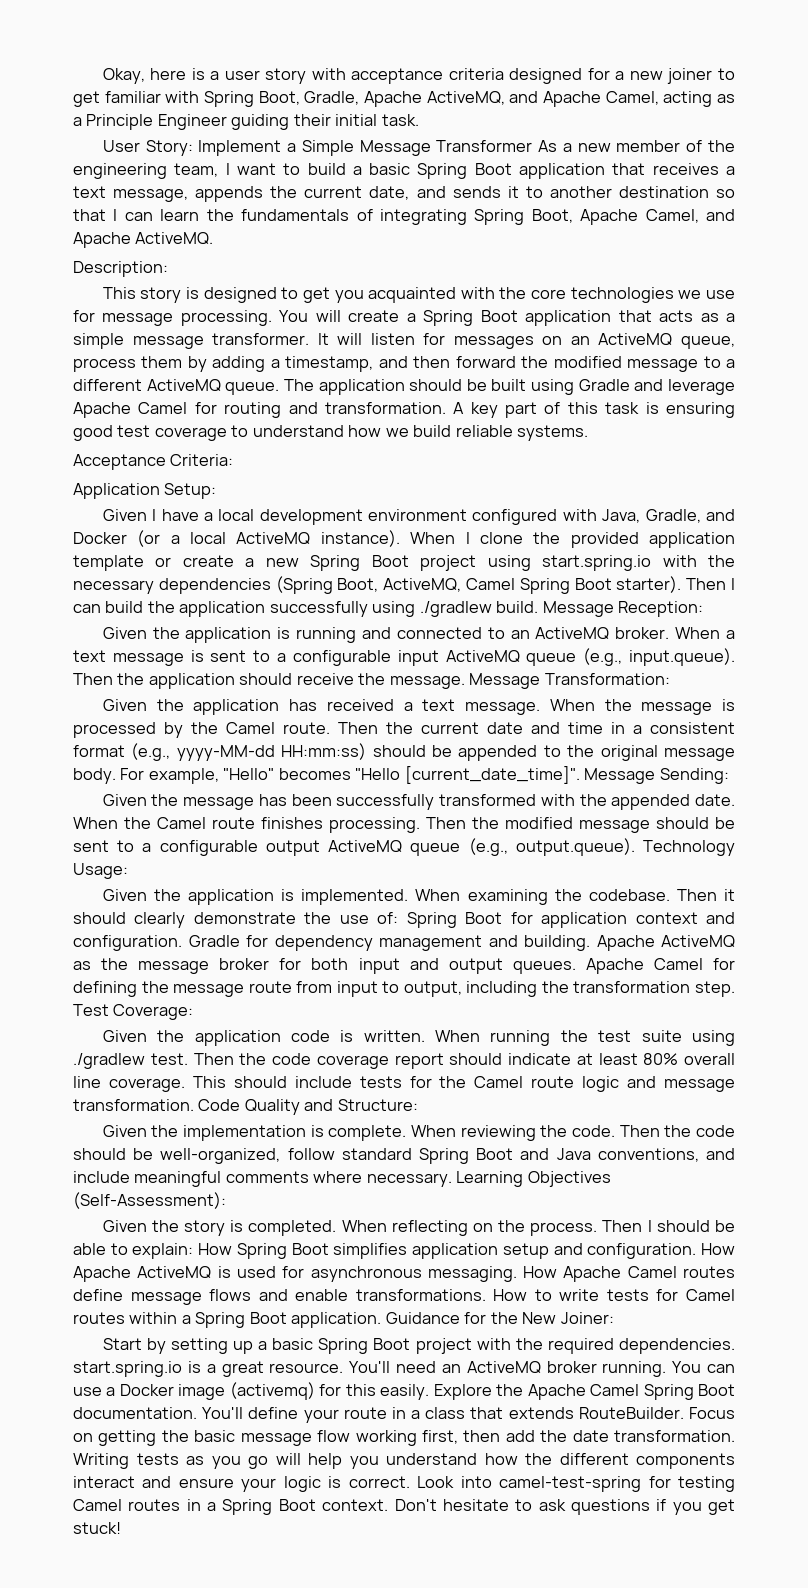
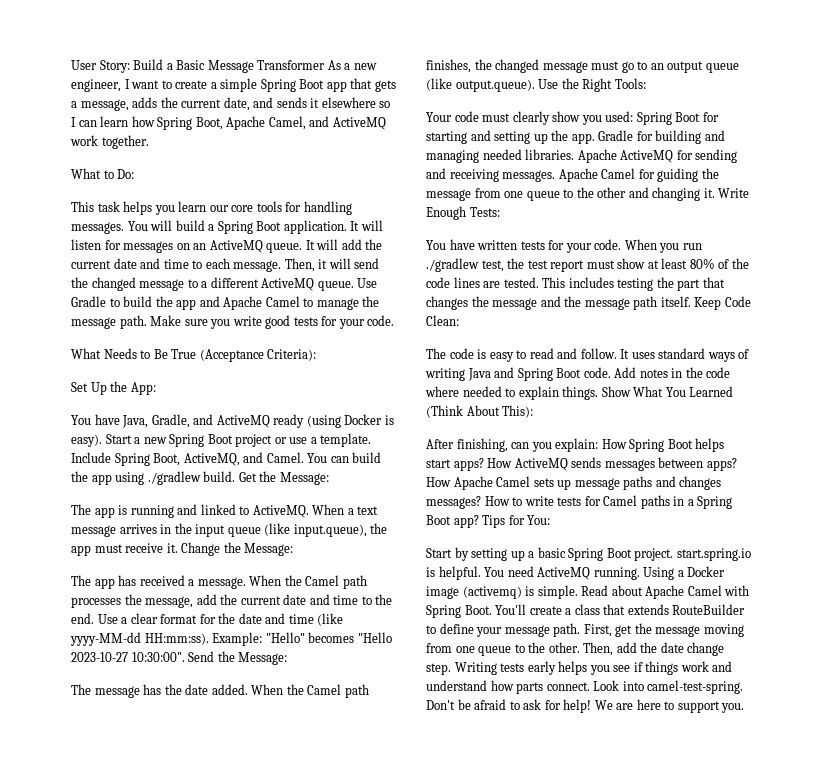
[102,68,735,84] [73,91,735,107] [73,114,419,130] [102,140,354,156] Okay, here is a user story with acceptance criteria designed for a new joiner to get familiar with Spring Boot, Gradle, Apache ActiveMQ, and Apache Camel, acting as a Principle Engineer guiding their initial task. // User Story: Implement a Simple -> [71,59,206,73] User Story: Build a Basic
[616,140,736,152] [73,163,735,179] [73,186,264,202] member of the engineering team, I want to build a basic Spring Boot application that receives a text message, appends -> [71,78,396,92] [71,97,158,111] engineer, I want to create a simple Spring Boot app that gets a message, adds
[525,186,735,198] [73,209,467,225] to another destination so that I can learn the fundamentals of integrating -> [321,97,391,108] [71,116,155,127] elsewhere so I can learn how
[73,232,214,248] [73,261,168,277] [102,287,735,303] [73,310,272,326] Apache ActiveMQ. // Description: // This story is designed to get you acquainted with the core technologies we use for message processing. -> [332,117,386,130] [70,135,149,149] [71,168,135,179] [71,201,352,215] [71,222,124,234] ActiveMQ work together. // What to Do: // This task helps you learn our core tools for handling messages.
[348,310,735,326] [73,333,310,349] create a Spring Boot application that acts as a simple message transformer. -> [175,220,347,234] build a Spring Boot application.
[681,336,735,349] [73,356,622,372] queue, process them by adding a timestamp, and then forward the modified -> [266,239,383,253] [71,258,380,272] [71,277,136,291] queue. It will add the current date and time to each message. Then, it will send the changed
[283,379,735,395] [73,402,736,418] [73,425,589,441] [73,454,234,470] [73,483,217,499] [102,509,736,525] [73,530,736,548] [73,555,234,571] The application should be built using Gradle and leverage Apache Camel for routing and transformation. A key part of this task is ensuring good test coverage to understand how we build reliable systems. // Acceptance Criteria: // Application Setup: // Given I have a local development environment configured with Java, Gradle, and Docker (or a local ActiveMQ instance). When I clone the provided application template or create -> [357,278,378,288] [71,296,380,310] [71,315,395,329] [71,348,317,362] [71,381,156,395] [71,414,394,428] [71,434,132,447] Use Gradle to build the app and Apache Camel to manage the message path. Make sure you write good tests for your code. // What Needs to Be True (Acceptance Criteria): // Set Up the App: // You have Java, Gradle, and ActiveMQ ready (using Docker is easy). Start
[487,555,735,571] [73,576,735,594] using start.spring.io with the necessary dependencies (Spring Boot, ActiveMQ, Camel Spring Boot starter). Then I -> [274,433,372,447] [71,452,328,466] or use a template. Include Spring Boot, ActiveMQ, and Camel. You
[179,601,368,617] application successfully -> [91,474,112,485] app
[542,601,704,617] [102,627,735,643] [73,648,735,666] [73,673,670,689] [102,699,280,715] Message Reception: // Given the application is running and connected to an ActiveMQ broker. When a text message is sent to a configurable input ActiveMQ queue (e.g., input.queue). Then the application should receive the message. Message Transformation: // Given the application -> [238,471,329,485] [71,504,379,518] [71,523,388,537] [71,542,294,556] [71,575,115,589] Get the Message: // The app is running and linked to ActiveMQ. When a text message arrives in the input queue (like input.queue), the app must receive it. Change the Message: // The app
[422,699,456,711] text -> (195, 582) none
[641,699,735,715] [73,722,735,738] [73,743,735,761] [73,766,729,784] [102,794,736,810] [73,817,735,833] [73,838,735,856] [73,863,128,879] [102,889,735,905] [73,912,735,928] [73,935,735,951] [73,958,735,974] [73,981,735,997] [73,1004,194,1020] [102,1030,736,1046] [73,1053,735,1069] [73,1076,735,1092] [73,1099,418,1115] [102,1125,735,1141] [73,1148,735,1164] [73,1171,611,1187] [73,1192,226,1209] [102,1220,736,1236] [73,1243,736,1259] [73,1266,735,1282] [73,1289,486,1305] message is processed by the Camel route. Then the current date and time in a consistent format (e.g., yyyy-MM-dd HH:mm:ss) should be appended to the original message body. For example, "Hello" becomes "Hello [current_date_time]". Message Sending: // Given the message has been successfully transformed with the appended date. When the Camel route finishes processing. Then the modified message should be sent to a configurable output ActiveMQ queue (e.g., output.queue). Technology Usage: // Given the application is implemented. When examining the codebase. Then it should clearly demonstrate the use of: Spring Boot for application context and configuration. Gradle for dependency management and building. Apache ActiveMQ as the message broker for both input and output queues. Apache Camel for defining the message route from input to output, including the transformation step. Test Coverage: // Given the application code is written. When running the test suite using ./gradlew test. Then the code coverage report should indicate at least 80% overall line coverage. This should include tests for the Camel route logic and message transformation. Code Quality and Structure: // Given the implementation is complete. When reviewing the code. Then the code should be well-organized, follow standard Spring Boot and Java conventions, and include meaningful comments where necessary. Learning Objectives (Self-Assessment): // Given the story is completed. When reflecting on the process. Then I should be able to explain: How Spring Boot simplifies application setup and configuration. How Apache ActiveMQ is used for asynchronous messaging. How Apache Camel routes define message flows and enable transformations. -> [305,575,367,589] [71,594,393,608] [71,613,344,626] [70,632,392,646] [71,651,288,665] [71,684,369,698] [426,59,739,73] [426,78,646,92] [426,111,719,125] [426,130,725,144] [426,149,738,163] [426,168,719,182] [426,187,750,201] [426,206,500,220] [426,239,702,253] [426,258,749,272] [426,277,725,291] [426,296,751,310] [426,315,459,326] [426,348,750,362] [425,367,731,381] [425,386,734,400] [426,405,534,418] [426,438,725,452] [426,457,737,471] [426,476,722,490] [426,496,481,509] Camel path processes the message, add the current date and time to the end. Use a clear format for the date and time (like yyyy-MM-dd HH:mm:ss). Example: "Hello" becomes "Hello 2023-10-27 10:30:00". Send the Message: // The message has the date added. When the Camel path finishes, the changed message must go to an output queue (like output.queue). Use the Right Tools: // Your code must clearly show you used: Spring Boot for starting and setting up the app. Gradle for building and managing needed libraries. Apache ActiveMQ for sending and receiving messages. Apache Camel for guiding the message from one queue to the other and changing it. Write Enough Tests: // You have written tests for your code. When you run ./gradlew test, the test report must show at least 80% of the code lines are tested. This includes testing the part that changes the message and the message path itself. Keep Code Clean: // The code is easy to read and follow. It uses standard ways of writing Java and Spring Boot code. Add notes in the code where needed to explain things. Show What You Learned (Think About This): // After finishing, can you explain: How Spring Boot helps start apps? How ActiveMQ sends messages between apps? How Apache Camel sets up message paths and changes messages?
[73,1312,614,1328] routes within a Spring Boot application. Guidance for the New Joiner: -> [640,495,733,509] [426,515,551,528] paths in a Spring Boot app? Tips for You:
[415,1338,735,1354] [73,1361,736,1377] [73,1382,735,1400] [73,1407,735,1423] [73,1430,735,1446] [73,1453,735,1469] [73,1476,735,1492] [73,1499,735,1515] [73,1522,121,1534] project with the required dependencies. start.spring.io is a great resource. You'll need an ActiveMQ broker running. You can use a Docker image (activemq) for this easily. Explore the Apache Camel Spring Boot documentation. You'll define your route in a class that extends RouteBuilder. Focus on getting the basic message flow working first, then add the date transformation. Writing tests as you go will help you understand how the different components interact and ensure your logic is correct. Look into camel-test-spring for testing Camel routes in a Spring Boot context. Don't hesitate to ask questions if you get stuck! -> [634,548,751,561] [426,566,726,580] [426,585,750,599] [426,604,746,618] [426,623,744,637] [426,642,725,656] [426,661,733,675] [426,680,744,694] [426,699,745,713] project. start.spring.io is helpful. You need ActiveMQ running. Using a Docker image (activemq) is simple. Read about Apache Camel with Spring Boot. You'll create a class that extends RouteBuilder to define your message path. First, get the message moving from one queue to the other. Then, add the date change step. Writing tests early helps you see if things work and understand how parts connect. Look into camel-test-spring. Don't be afraid to ask for help! We are here to support you.

